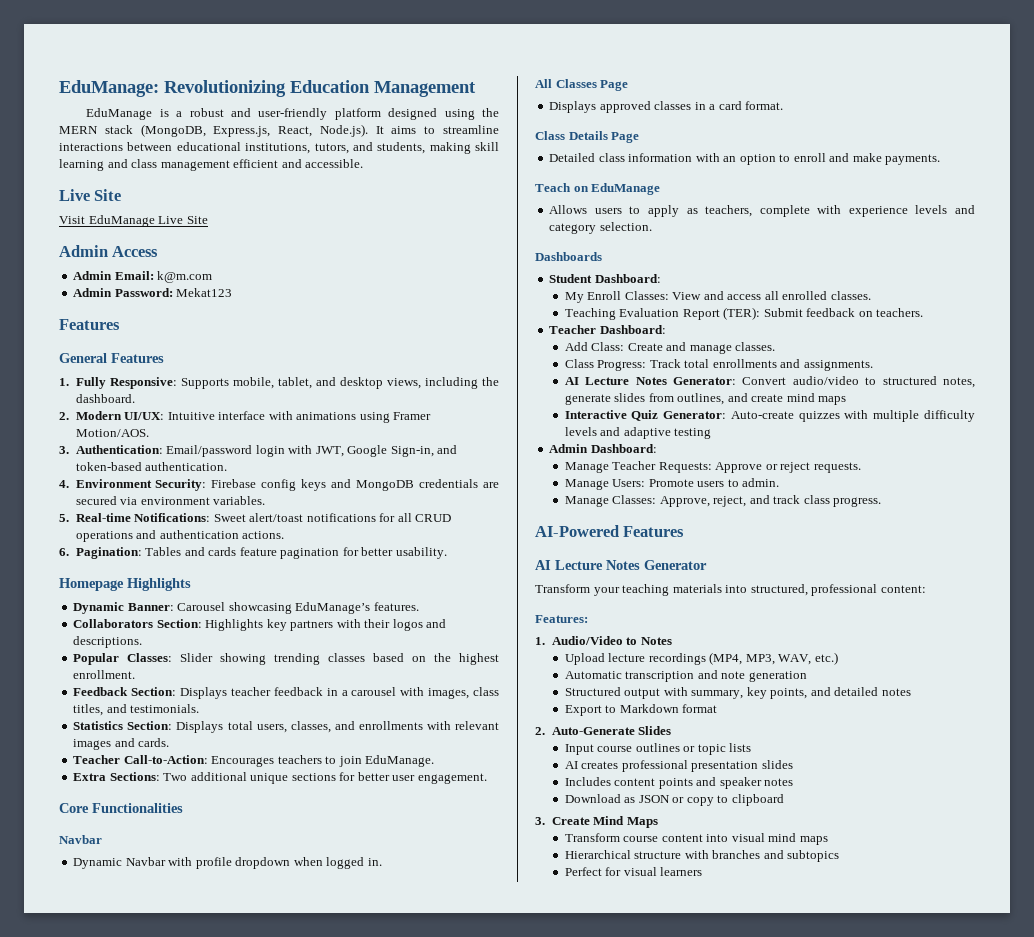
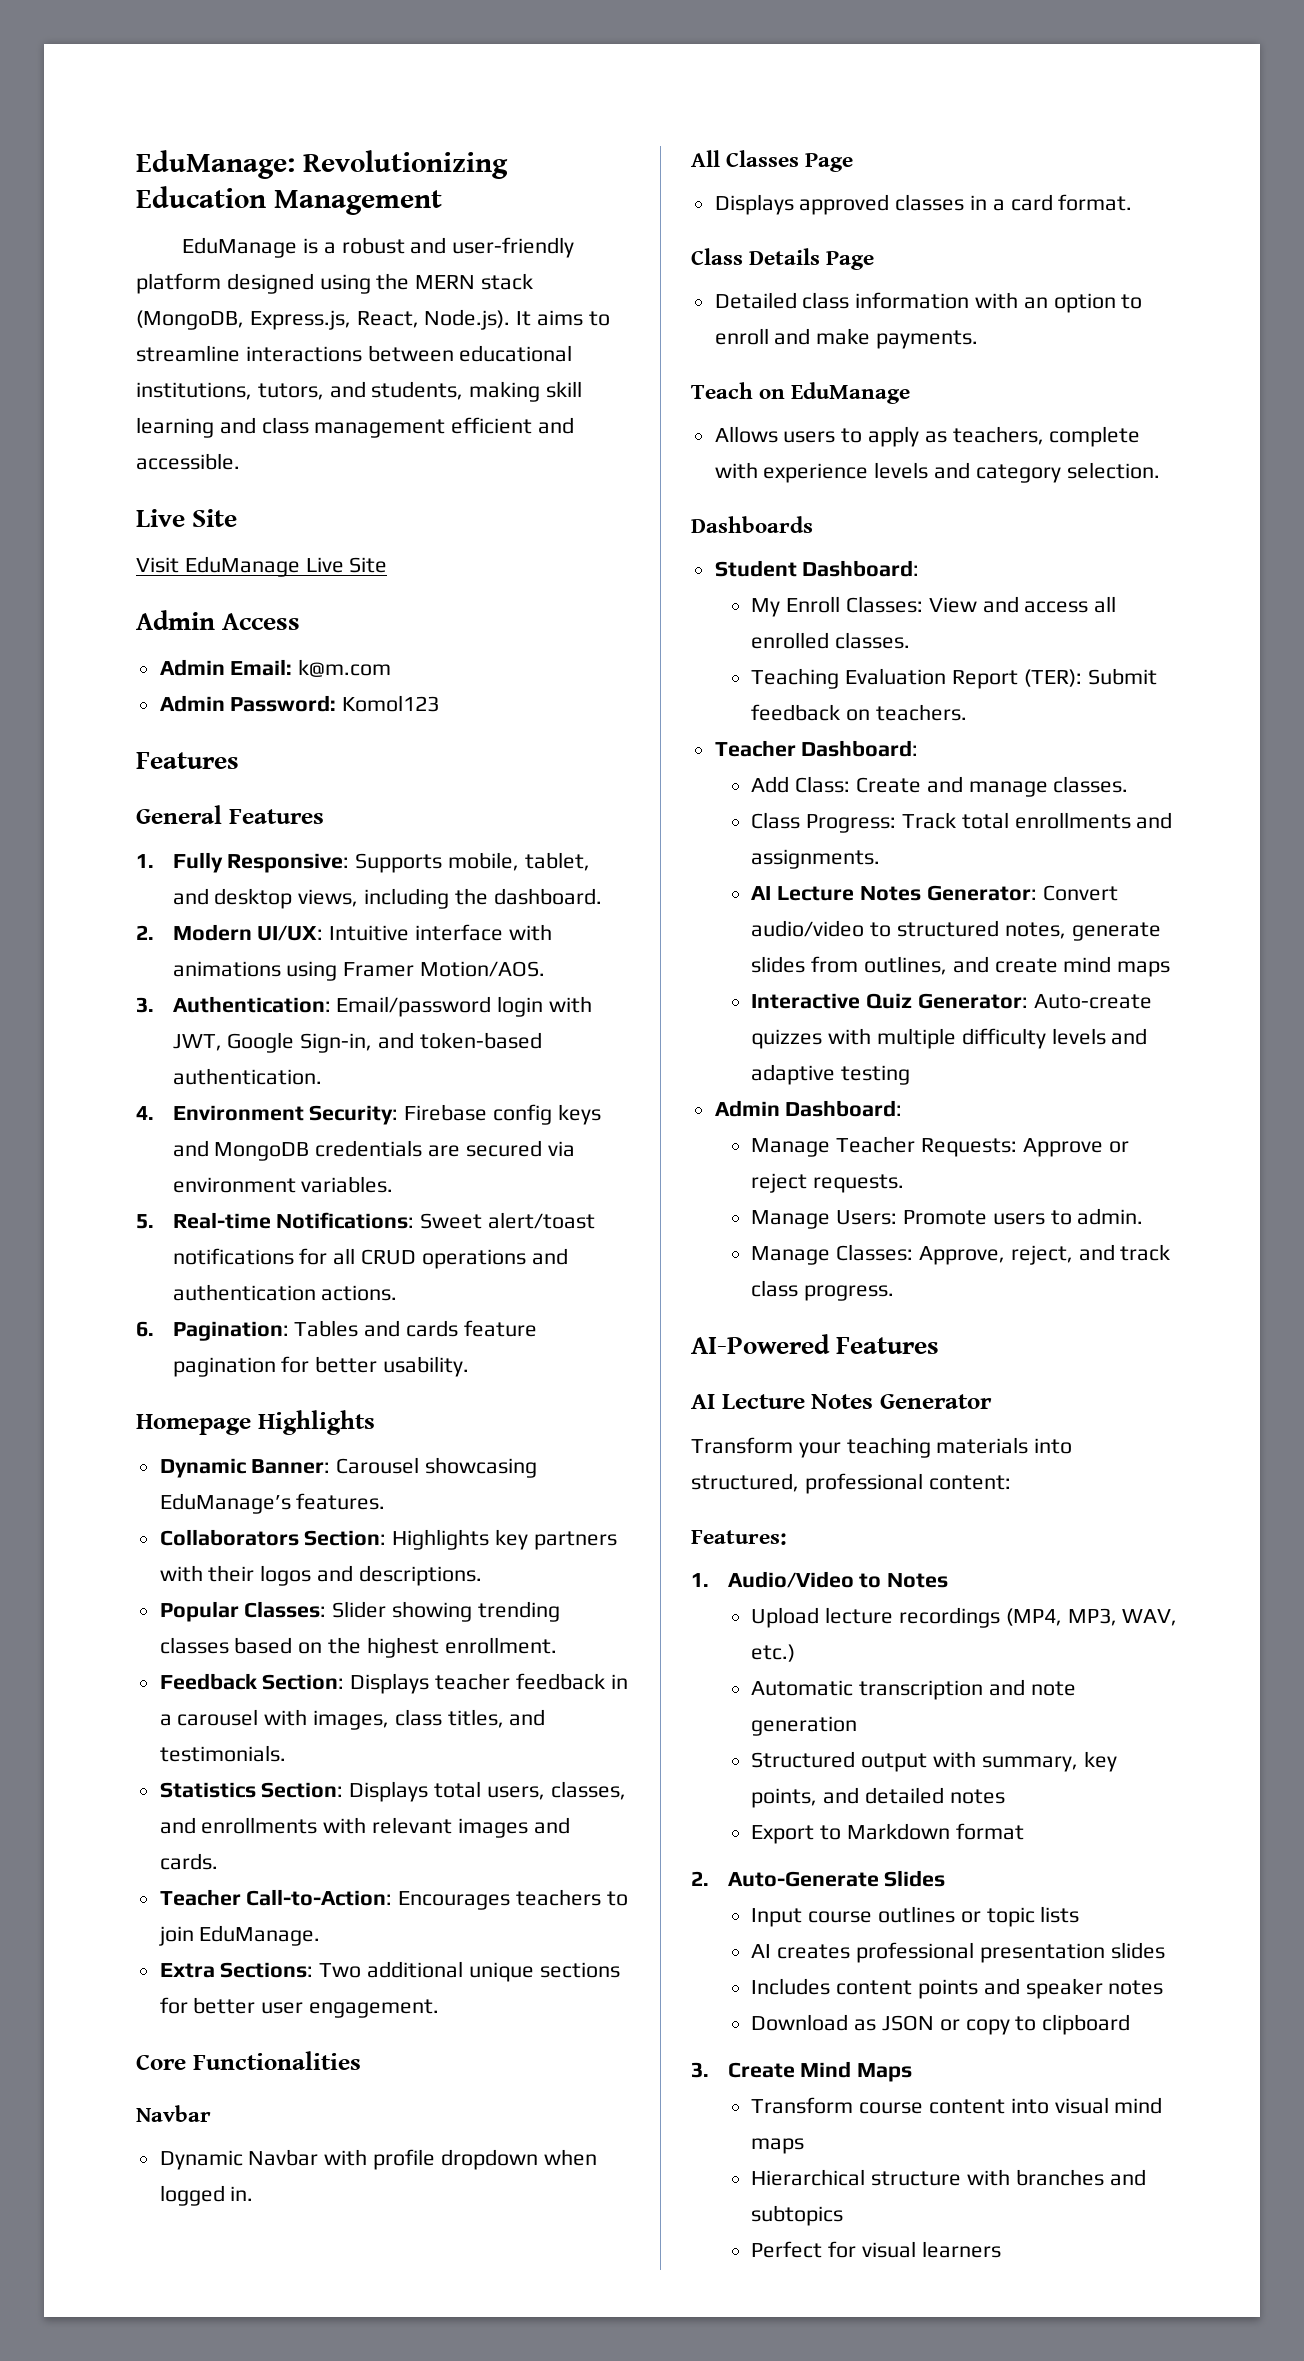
[176,288,233,297] Mekat123 -> [342,695,440,712] Komol123

